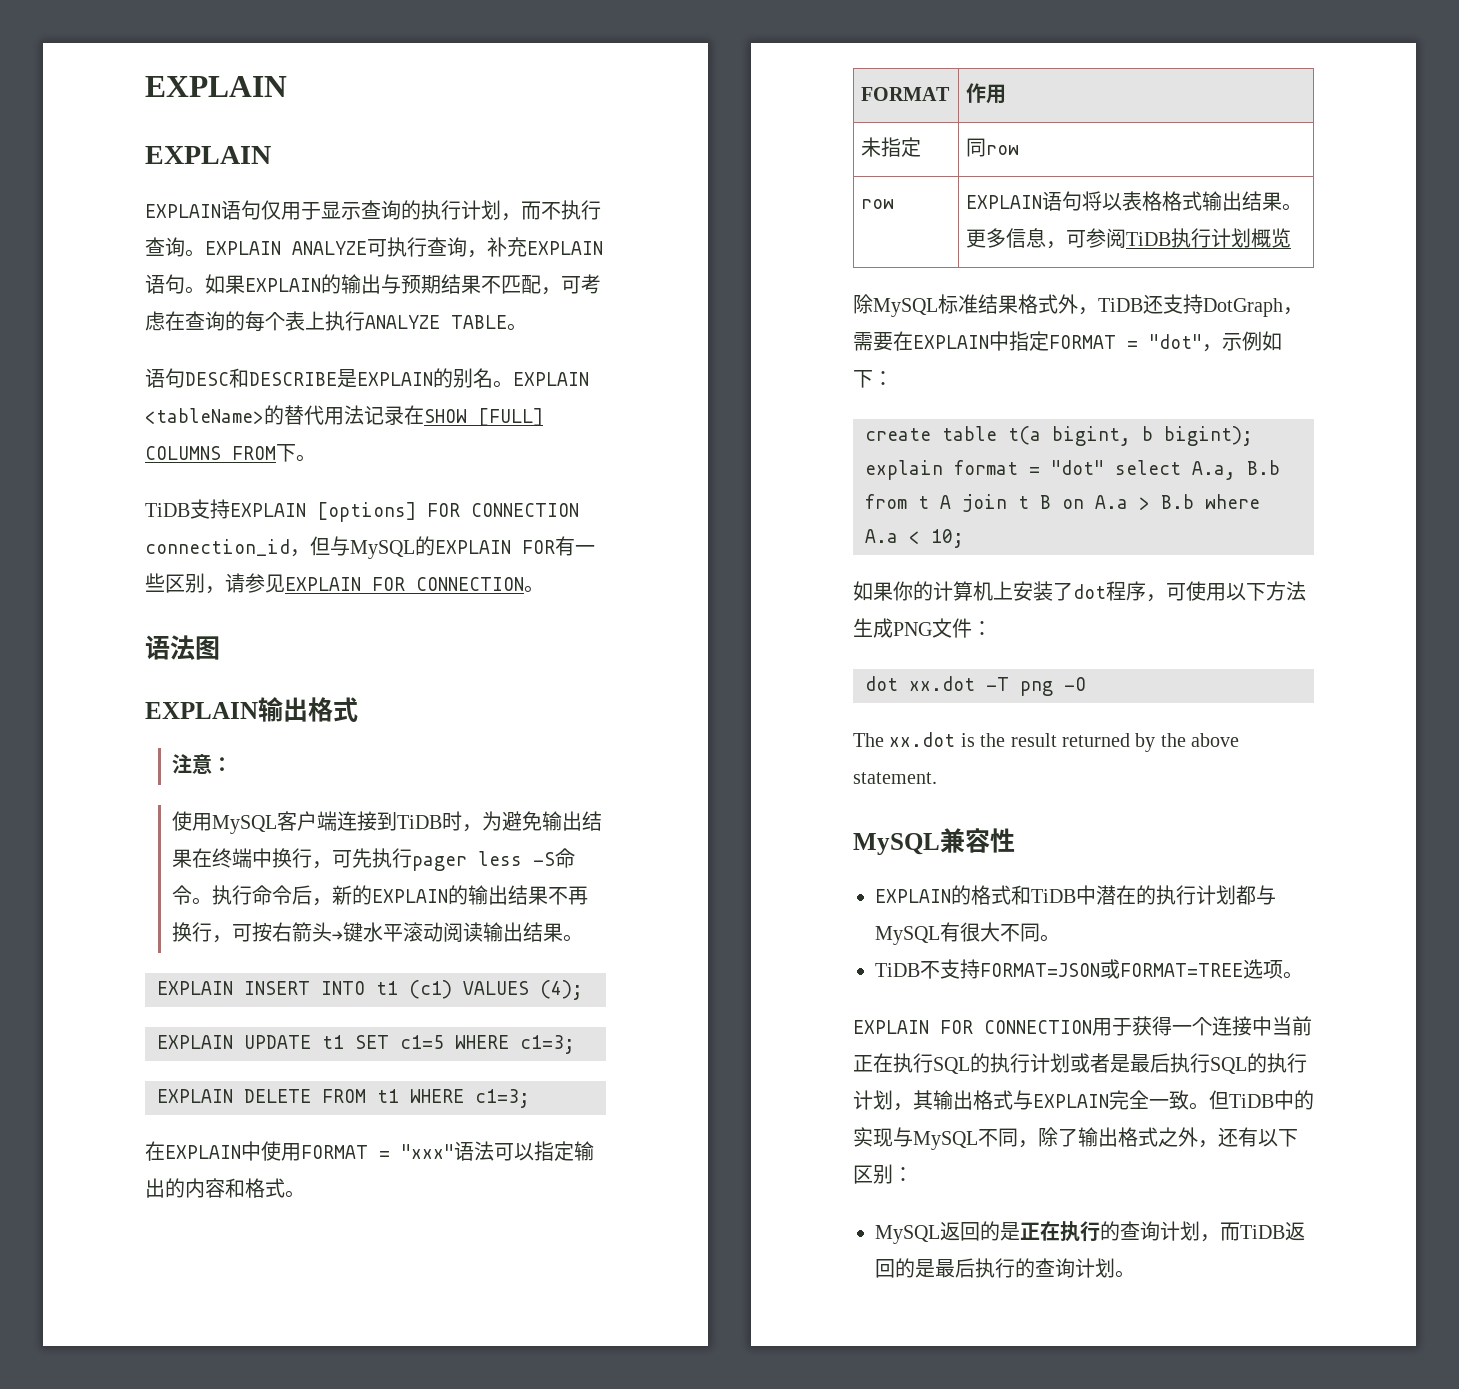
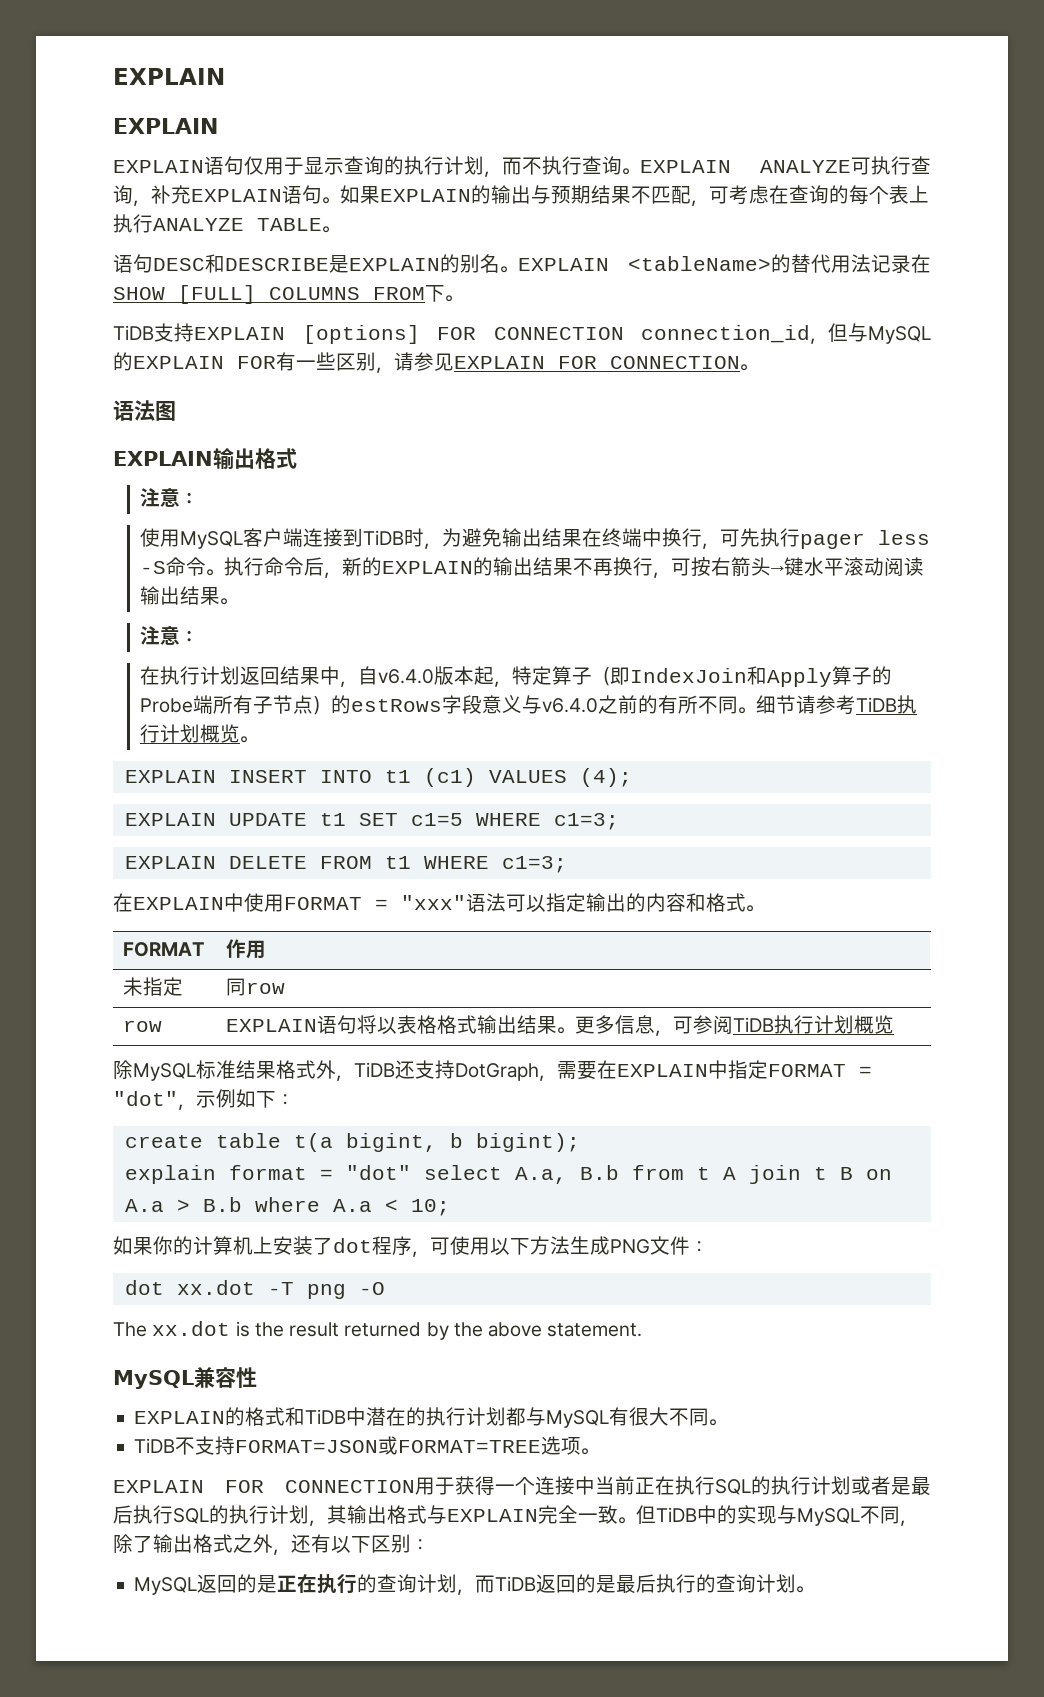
(584, 938) none -> [140,626,199,645] [140,666,893,687] [140,695,918,715] [140,724,259,743] // 注意： // 在执行计划返回结果中，自v6.4.0版本起，特定算子（即IndexJoin和Apply算子的Probe端所有子节点）的estRows字段意义与v6.4.0之前的有所不同。细节请参考TiDB执行计划概览。

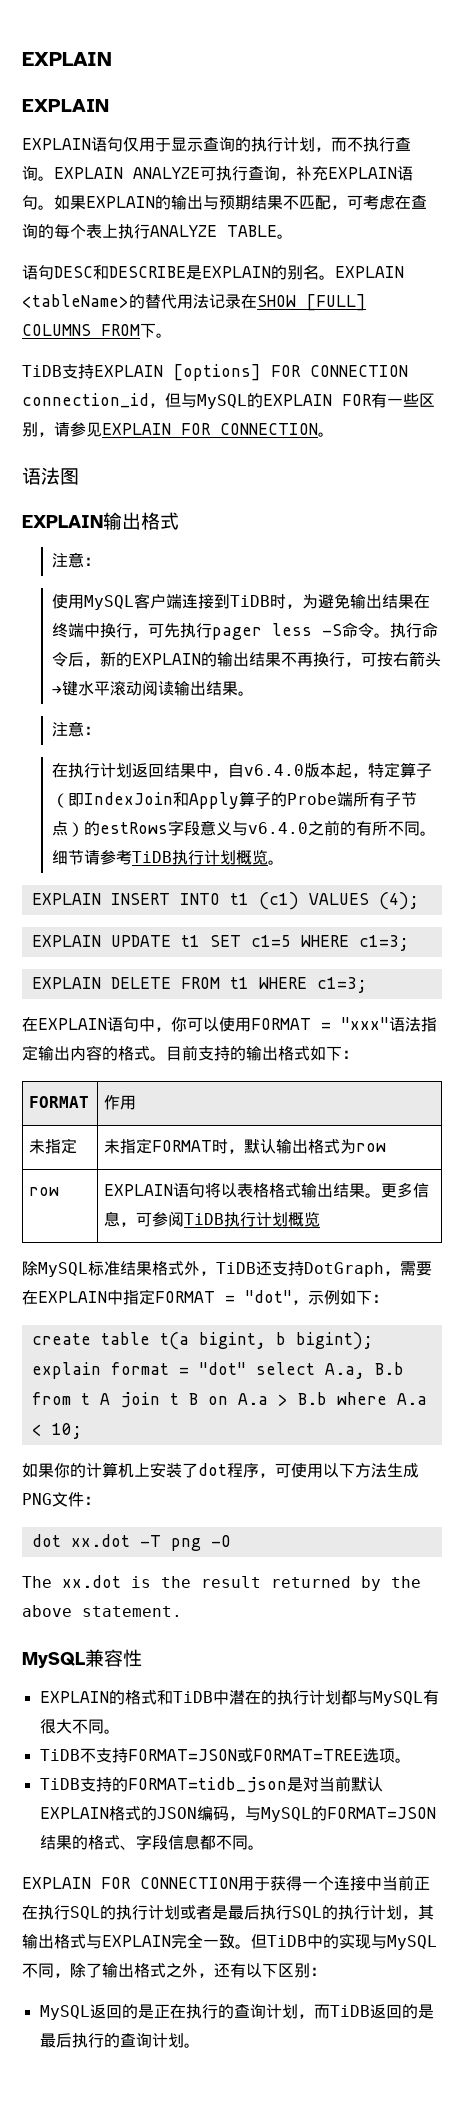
[224,893,244,912] 中 -> [107,1017,219,1032] 语句中，你可以
[506,894,546,912] 可以 -> (421, 1024) none
[626,893,706,912] 的内容和 -> [70,1045,118,1061] 内容的
[123,942,206,957] [226,939,267,959] [123,977,184,996] [226,978,247,996] // FORMAT | 作用 // 未指定 | 同 -> [166,1045,358,1061] [29,1096,90,1108] [104,1095,137,1110] [29,1138,78,1154] [104,1138,357,1154] 目前支持的输出格式如下： // FORMAT | 作用 // 未指定 | 未指定FORMAT时，默认输出格式为
(600, 1451) none -> [39,1776,383,1793] [39,1806,436,1822] [39,1834,264,1850] // TiDB支持的FORMAT=tidb_json是对当前默认EXPLAIN格式的JSON编码，与MySQL的FORMAT=JSON结果的格式、字段信息都不同。

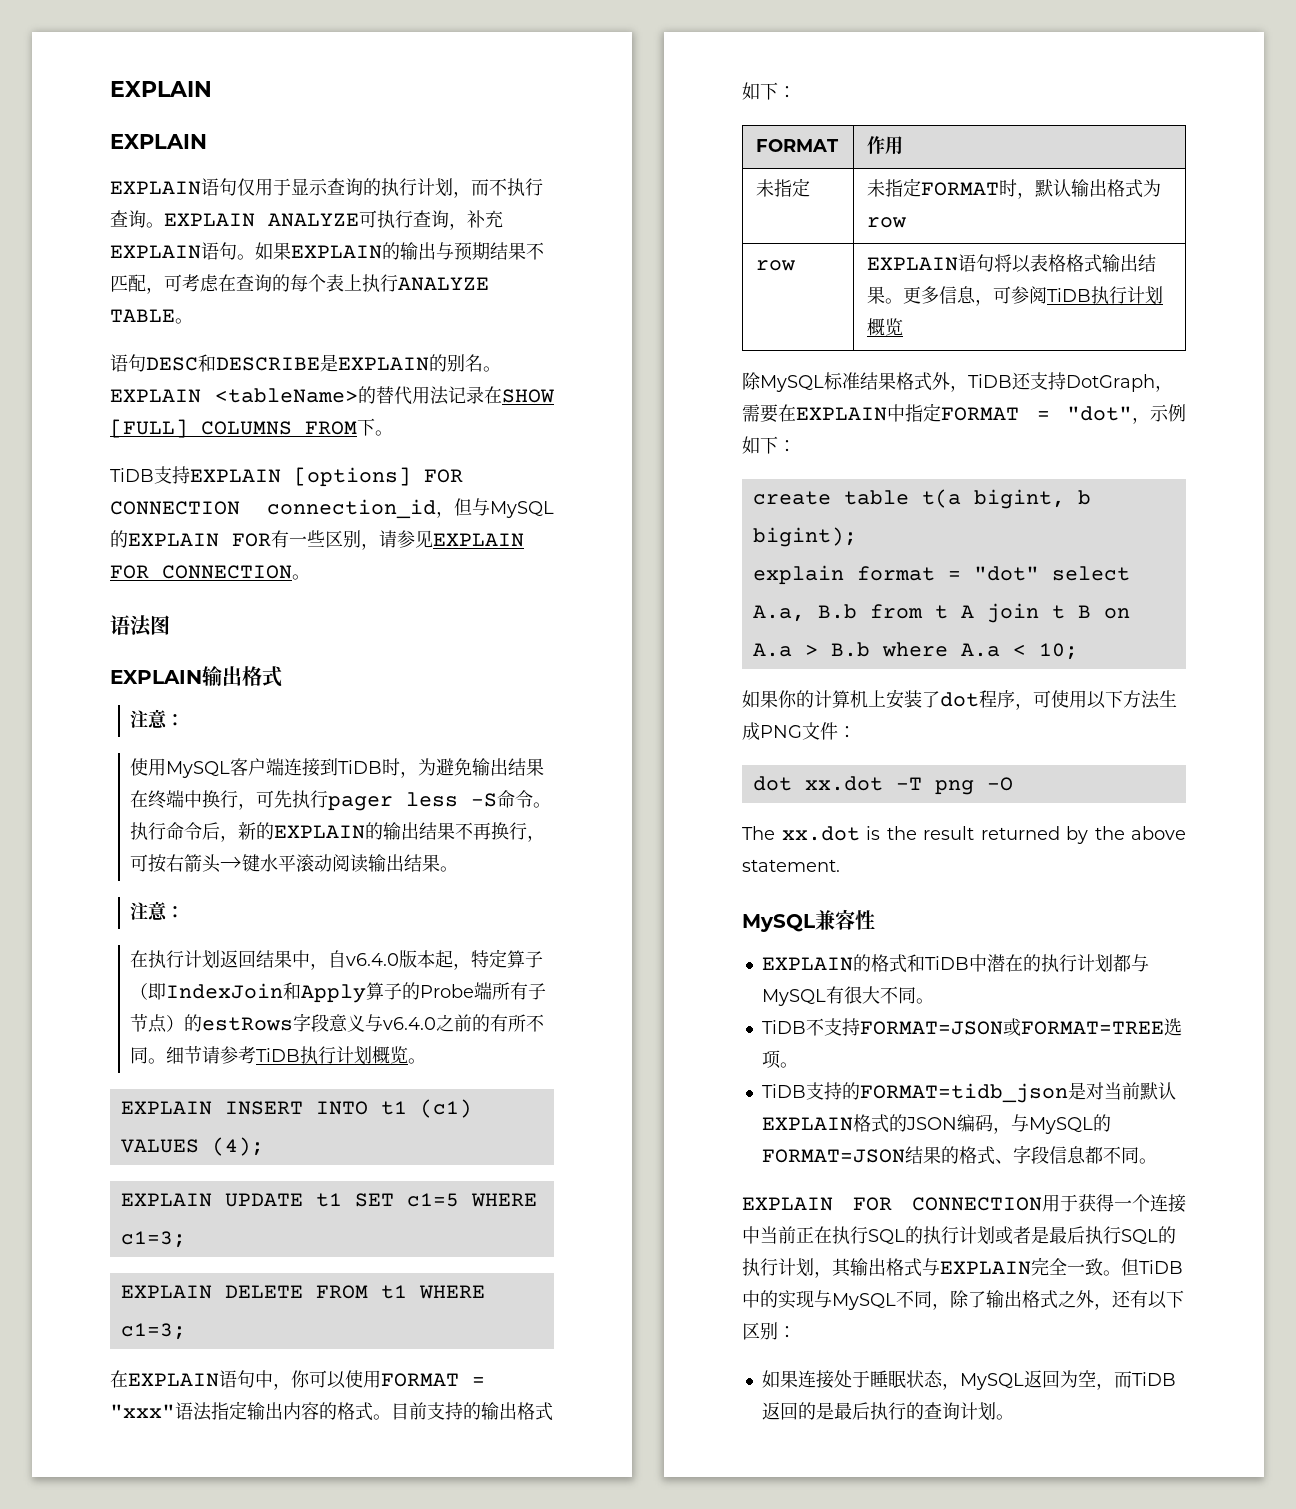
[39,2003,298,2020] MySQL返回的是正在执行的查询计划 -> [761,1370,1096,1390] 如果连接处于睡眠状态，MySQL返回为空

